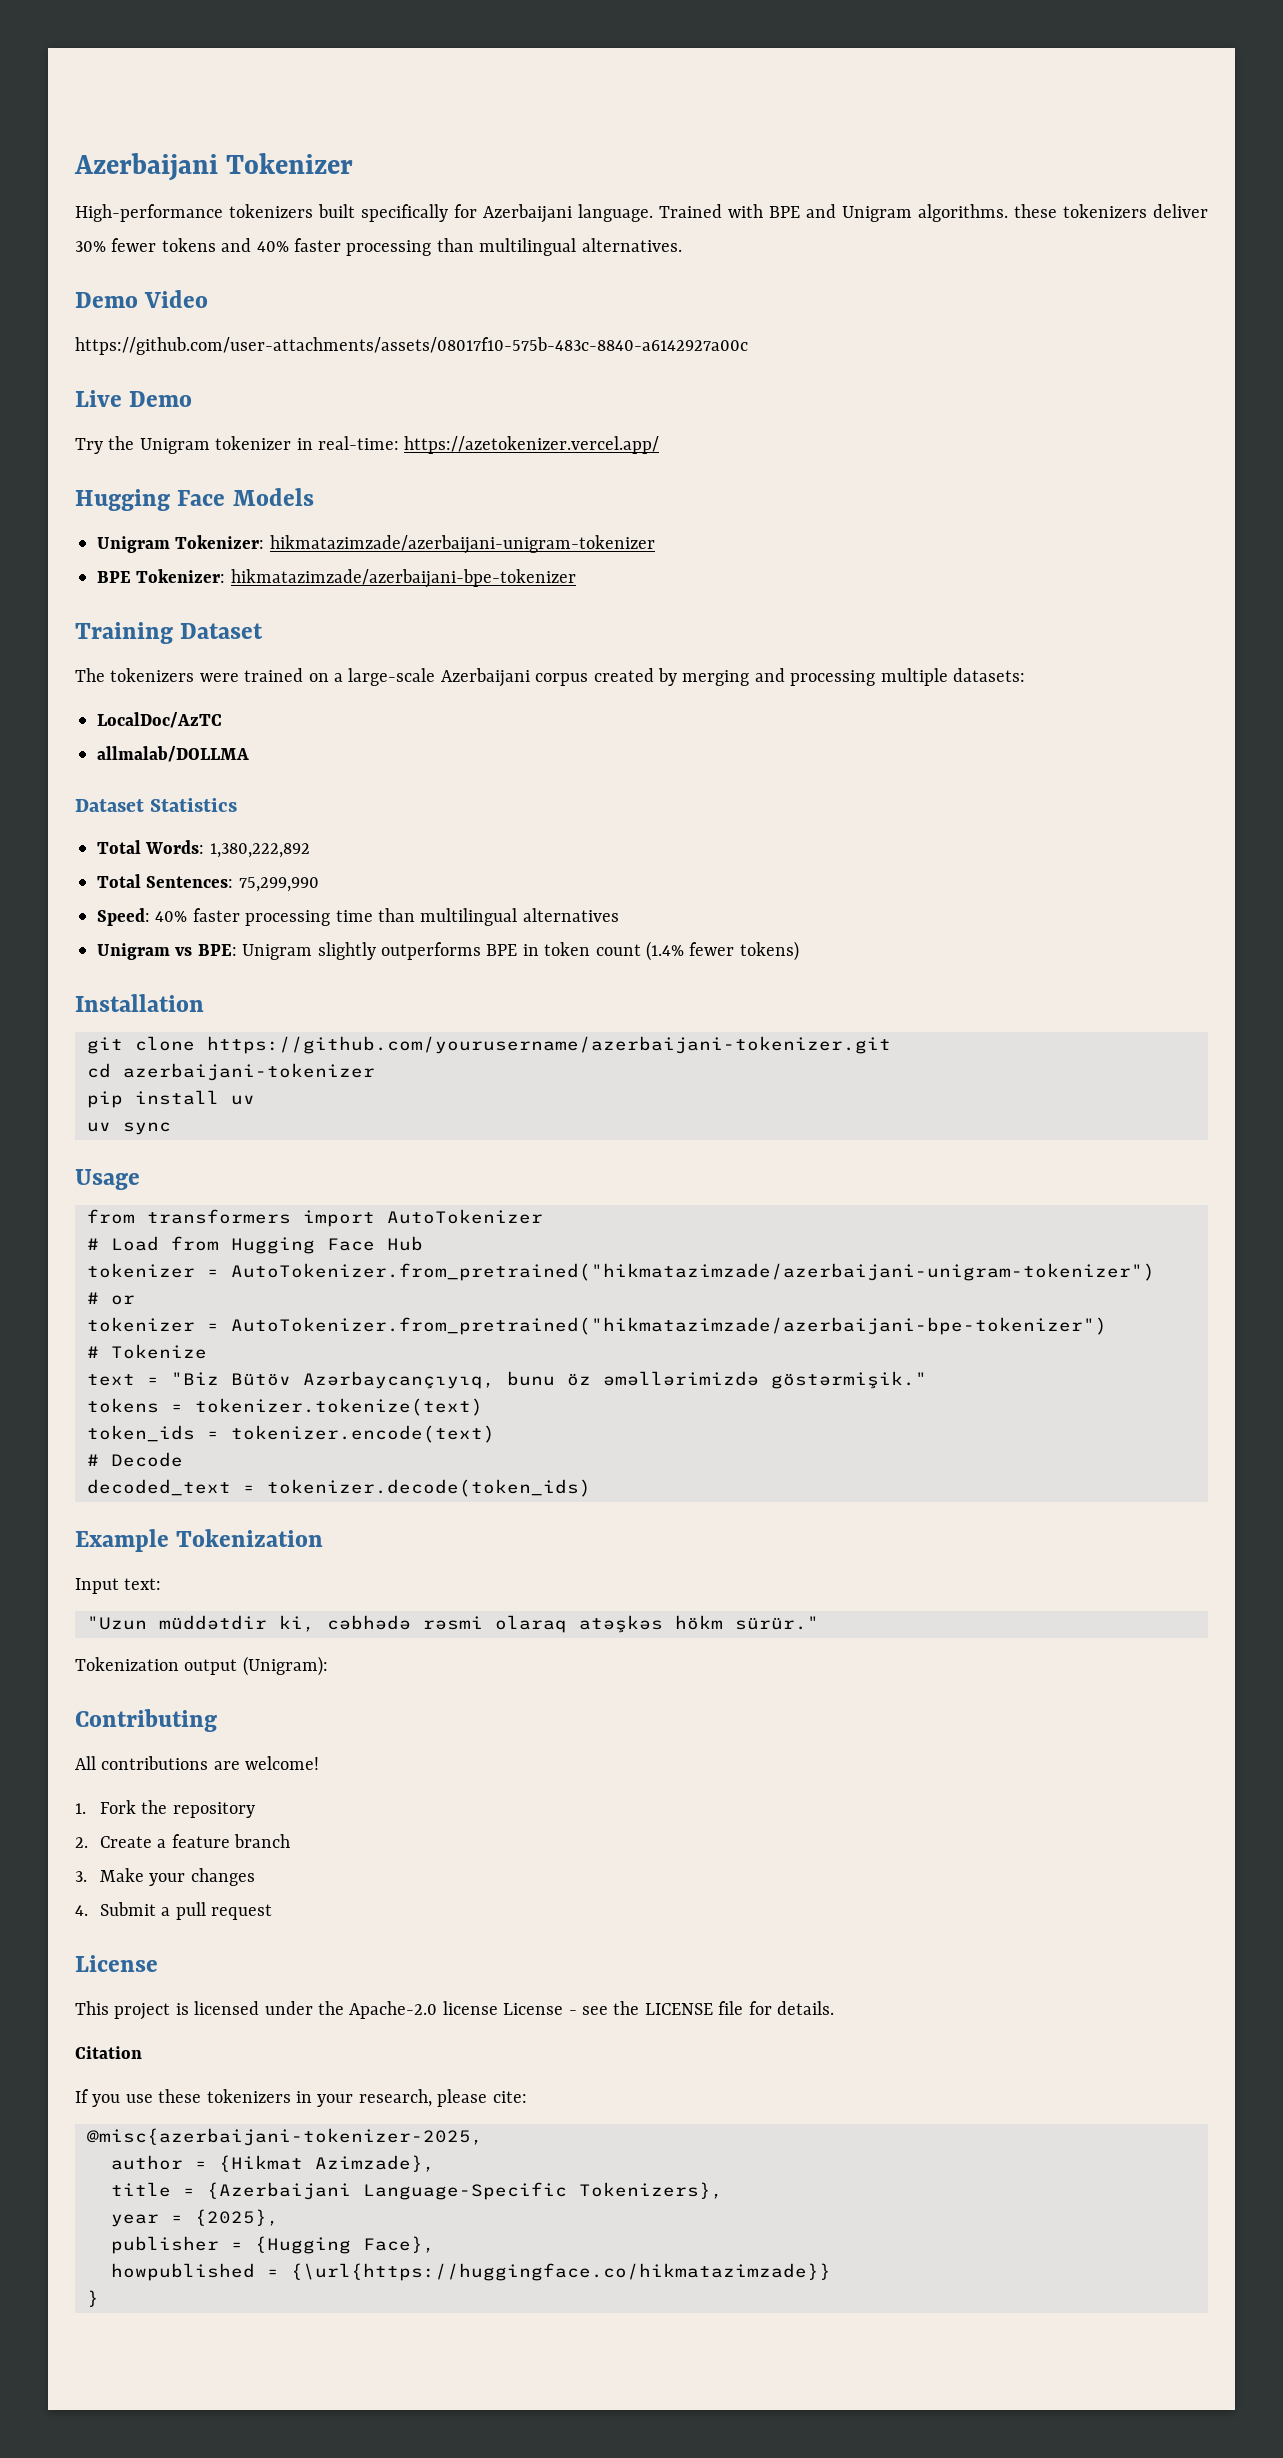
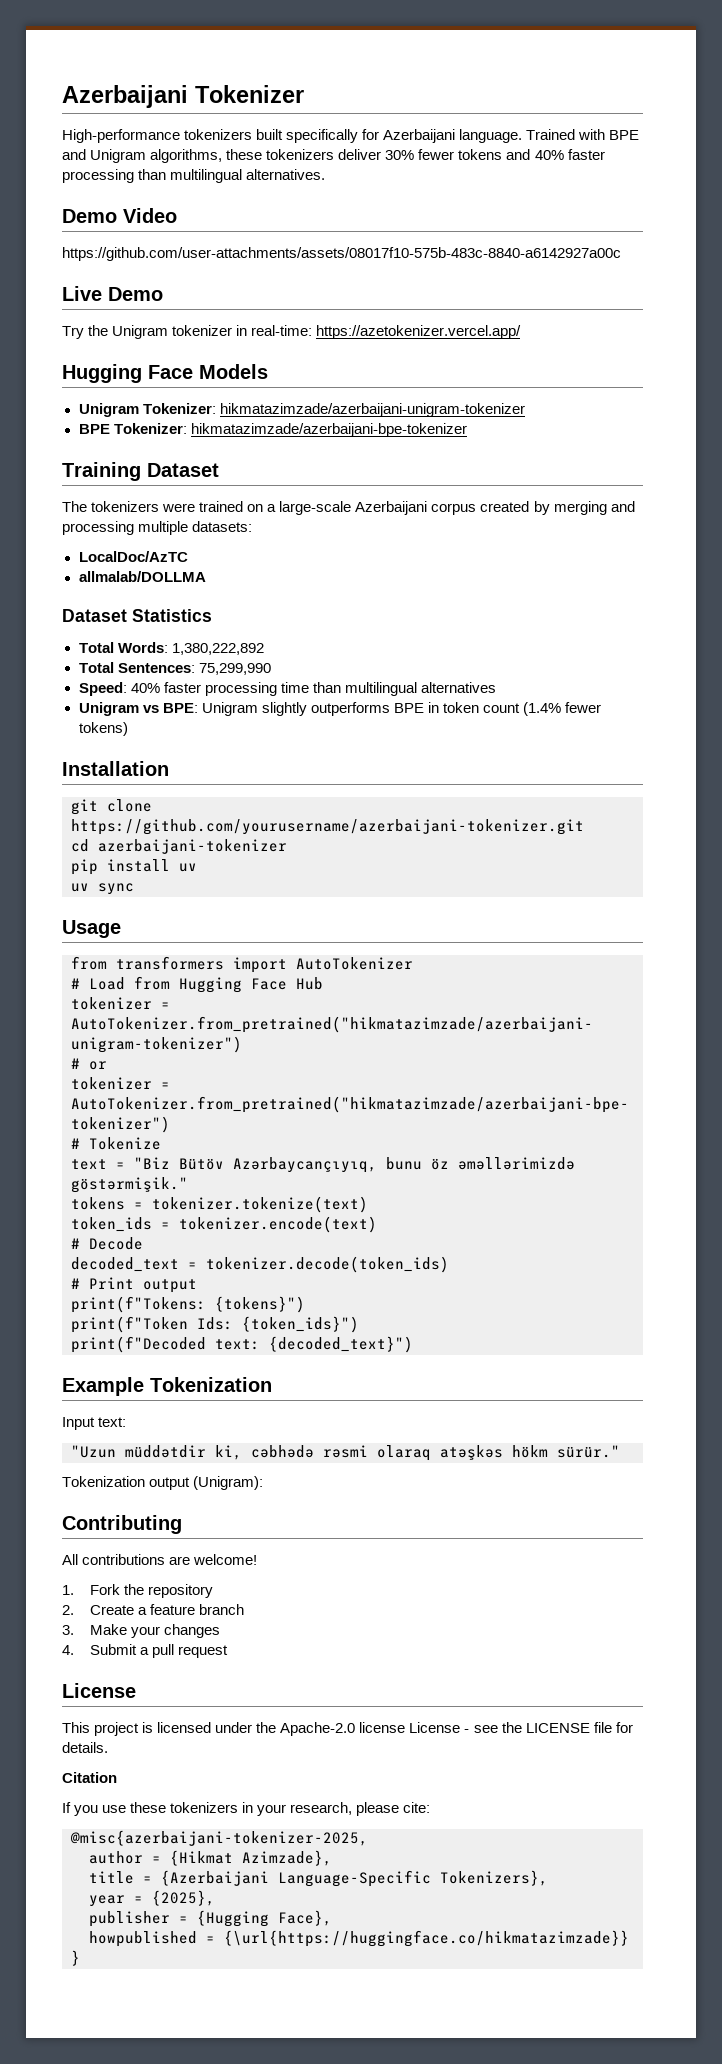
[918,204,1008,222] algorithms. -> [150,149,223,163] algorithms,
(591, 1488) none -> [71,1277,197,1293] [71,1296,305,1313] [71,1316,359,1333] [71,1336,413,1353] // # Print output // print(f"Tokens: {tokens}") // print(f"Token Ids: {token_ids}") // print(f"Decoded text: {decoded_text}")

